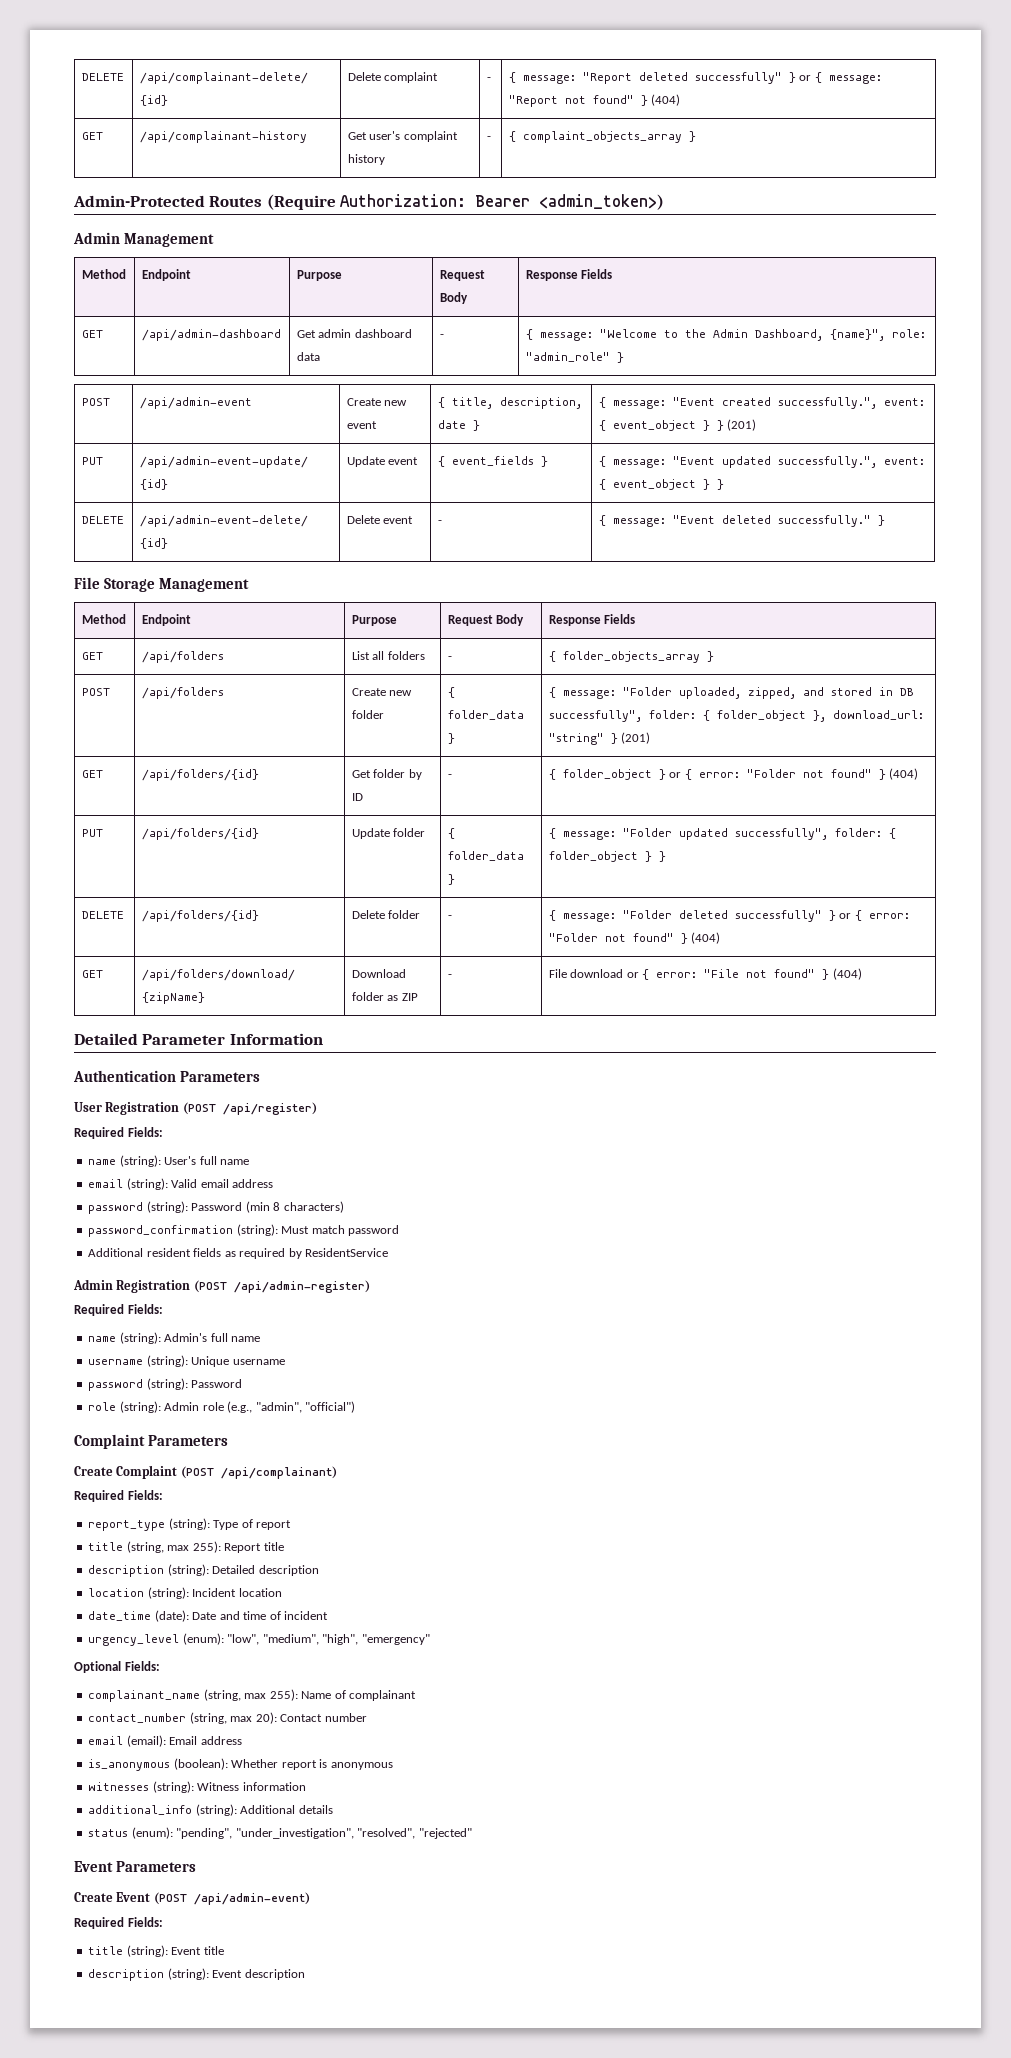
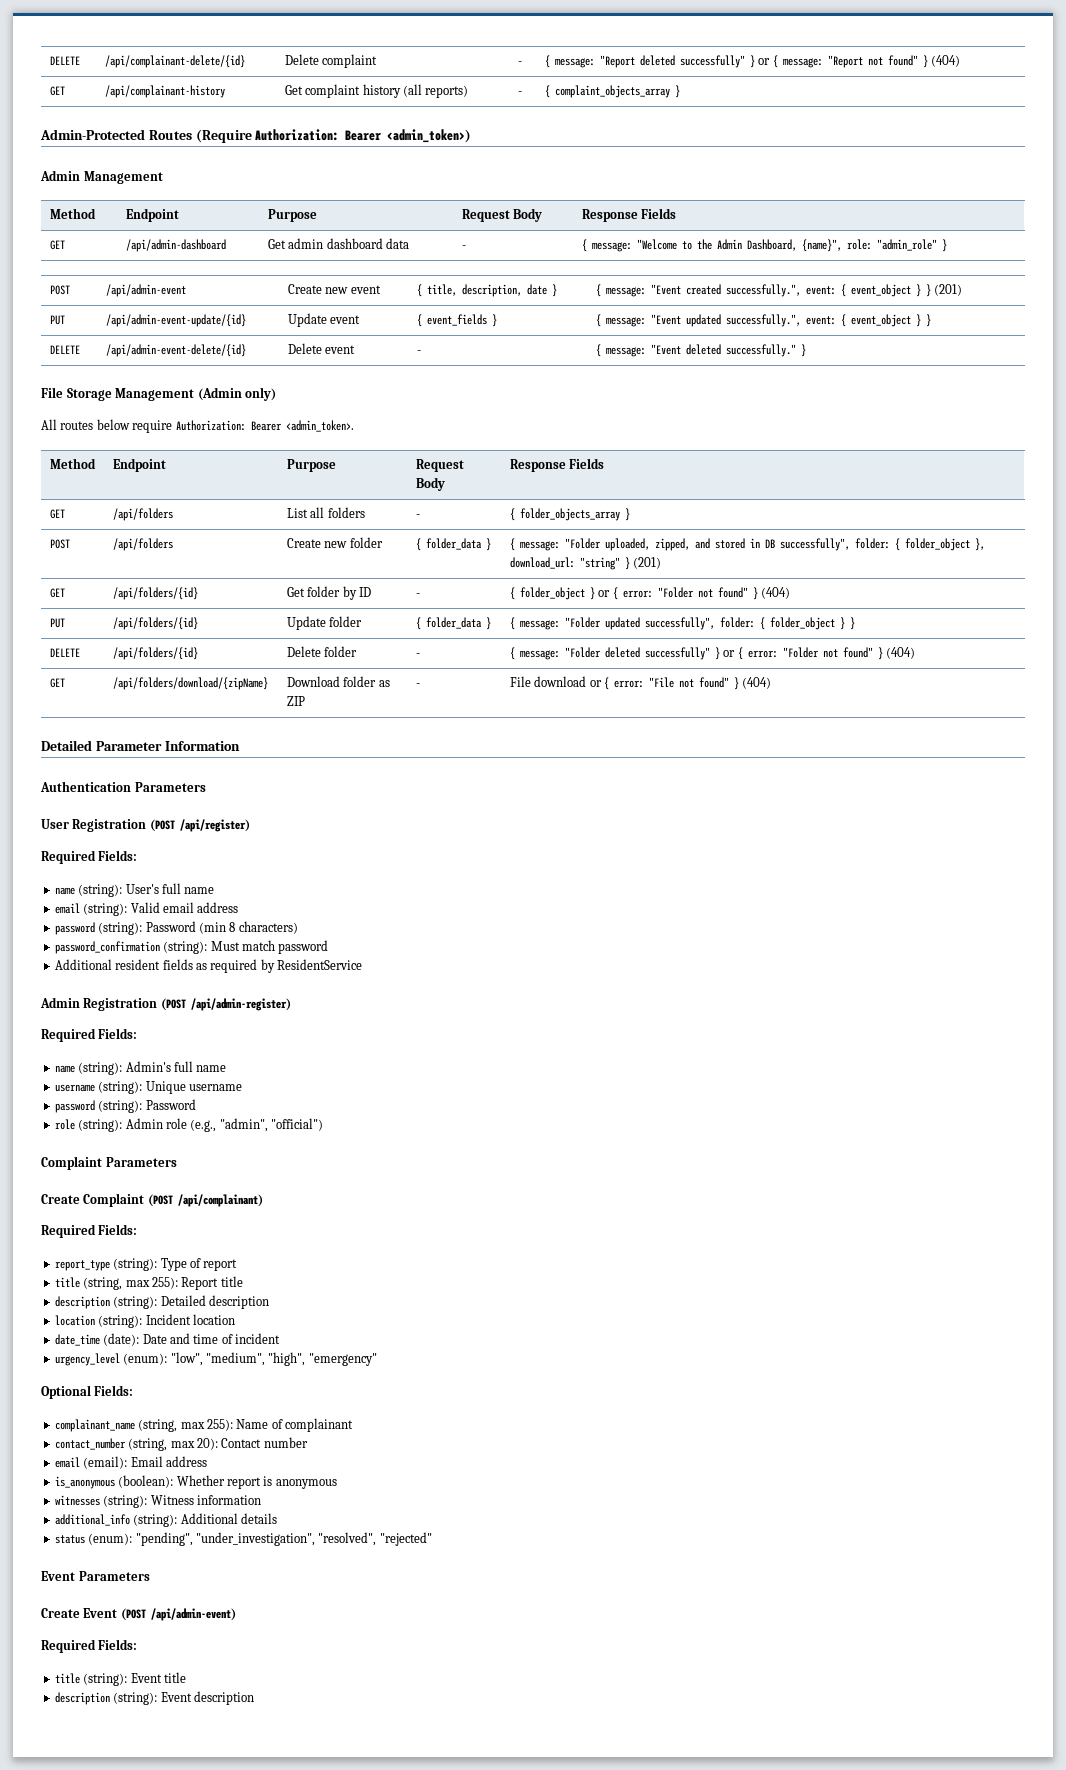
[369,131,401,140] user's -> (303, 90) none
(385, 159) none -> [403,84,469,98] (all reports)
(249, 585) none -> [197,387,277,401] [41,419,354,433] (Admin only) // All routes below require Authorization: Bearer <admin_token>.

